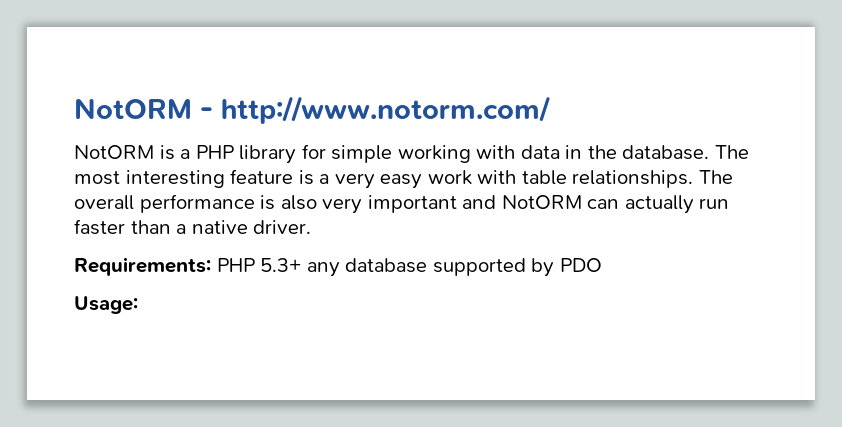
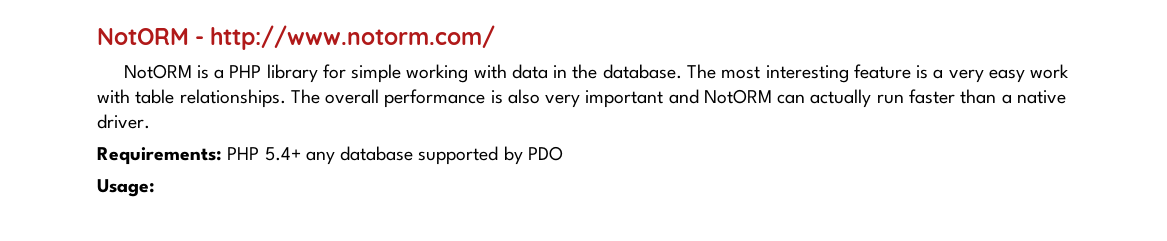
[260,258,302,272] 5.3+ -> [264,147,301,161] 5.4+

